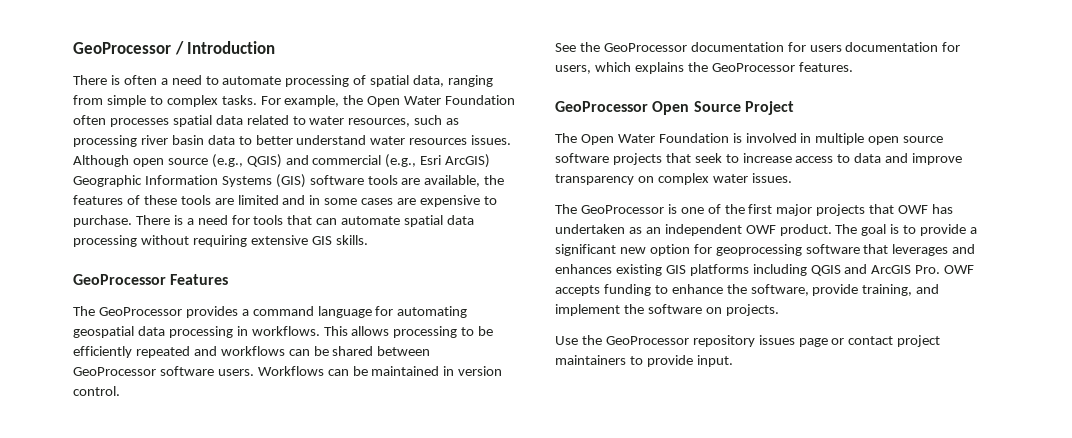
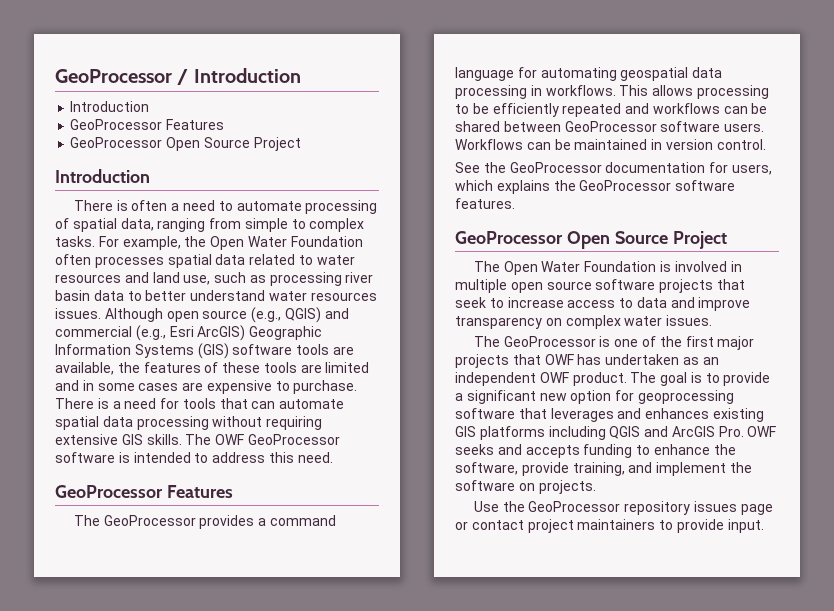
(276, 47) none -> [70,101,150,112] [70,119,225,130] [70,137,301,151] [55,169,150,183] // Introduction // GeoProcessor Features // GeoProcessor Open Source Project // Introduction
[348,118,411,127] resources, -> [55,272,211,285] resources and land use,
(368, 240) none -> [185,434,340,445] [55,452,333,463] The OWF GeoProcessor software is intended to address this need.
[809,42,961,52] users documentation for -> (729, 167) none
(795, 67) none -> [675,180,736,191] software
(975, 269) none -> [455,444,522,455] seeks and

